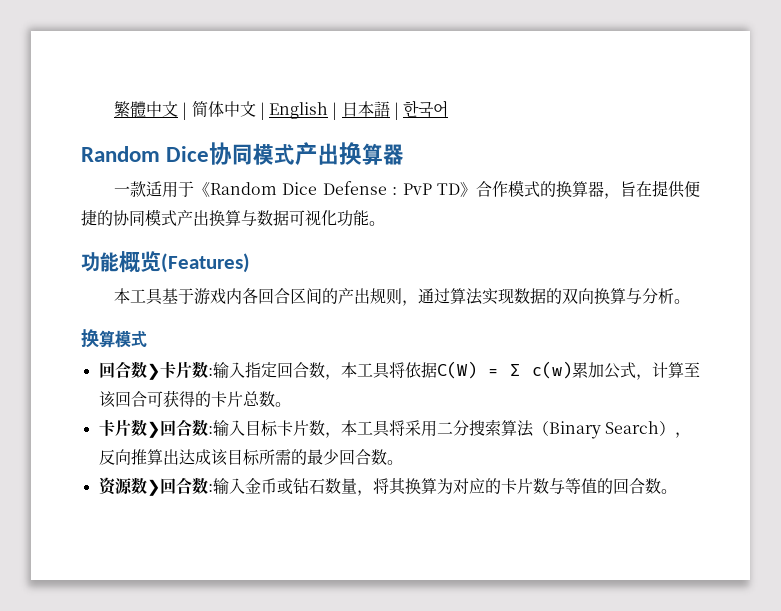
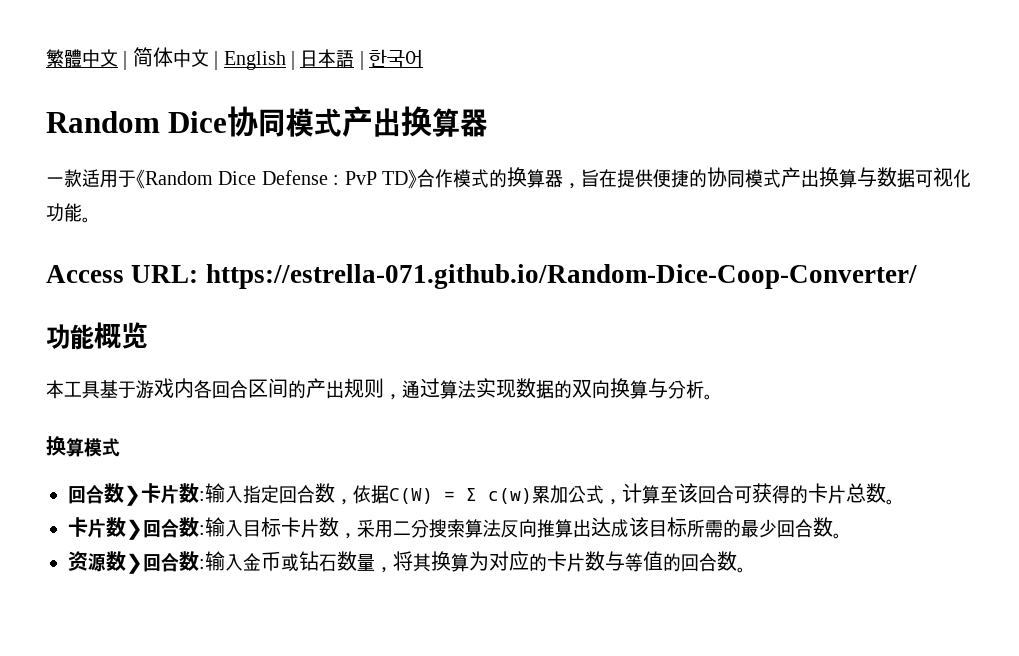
(385, 223) none -> [46,264,917,289] // Access URL: https://estrella-071.github.io/Random-Dice-Coop-Converter/
[161,253,250,273] (Features) -> (148, 335) none
[340,362,405,379] 本工具将 -> (353, 502) none
[340,420,405,437] 本工具将 -> (357, 536) none
[532,421,691,439] （Binary Search）， -> (501, 528) none

